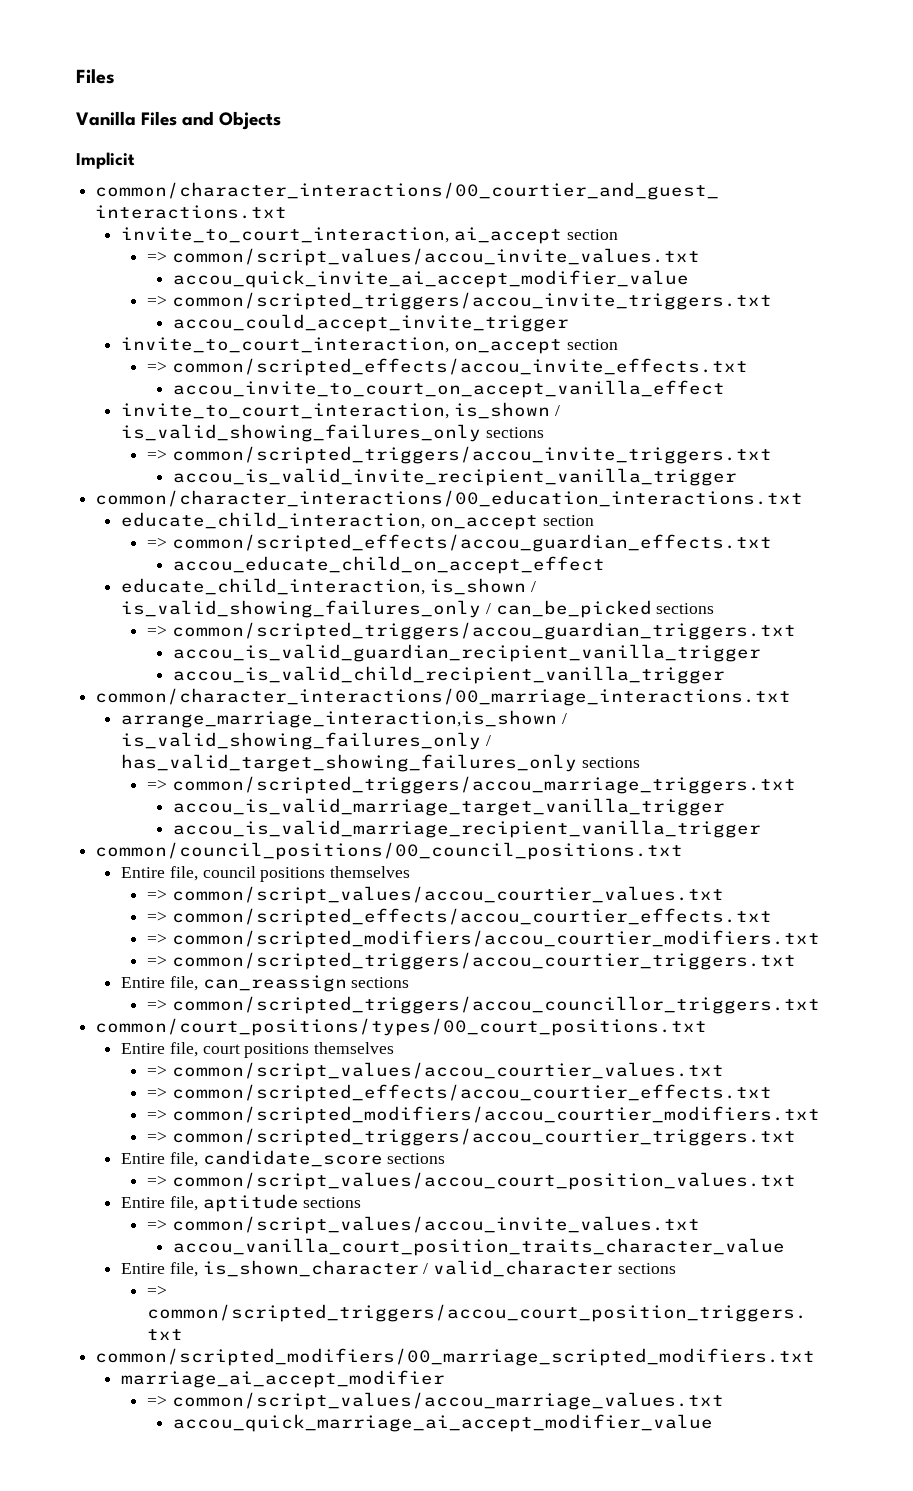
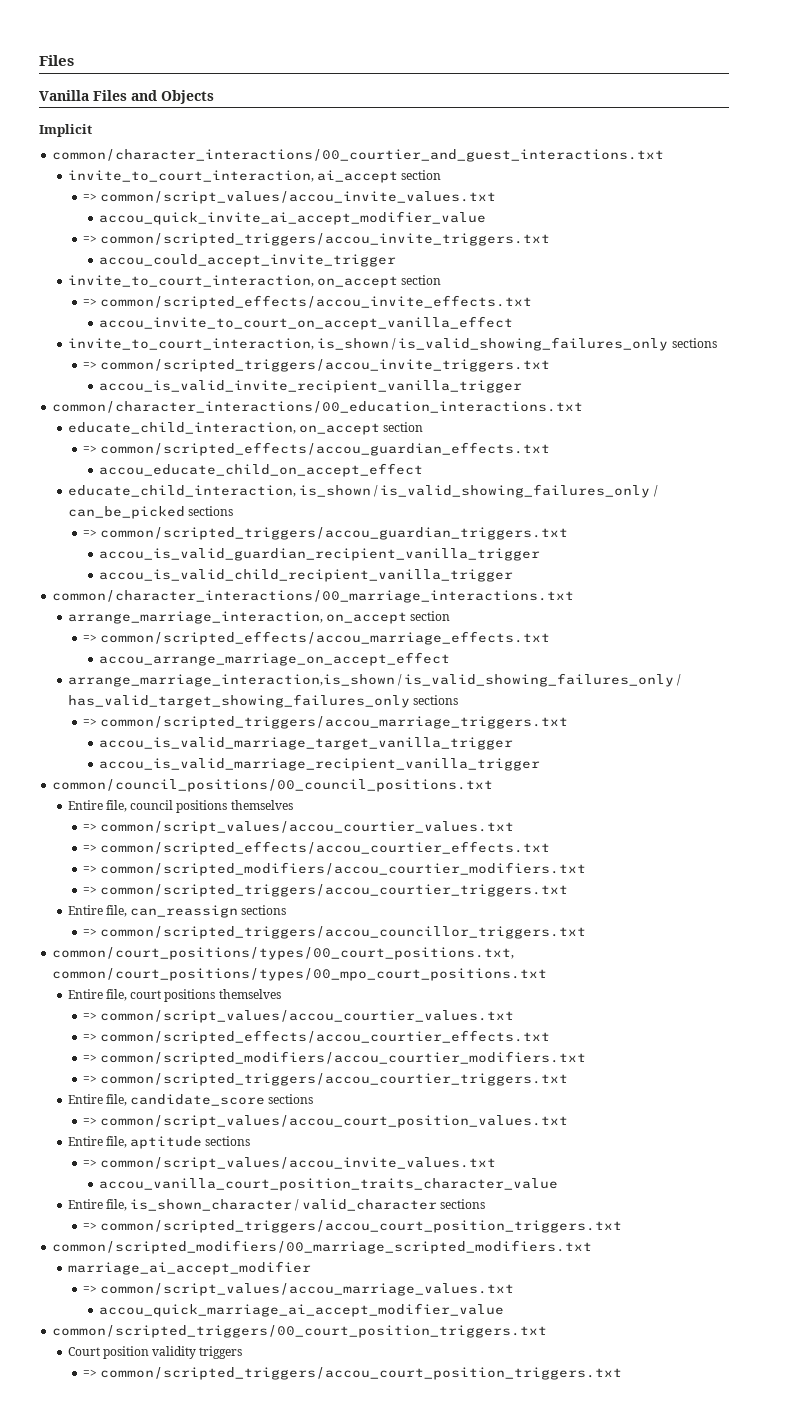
(792, 697) none -> [67,611,451,624] [83,631,551,645] [98,652,450,666] // arrange_marriage_interaction, on_accept section // => common/scripted_effects/accou_marriage_effects.txt // accou_arrange_marriage_on_accept_effect
[95,1018,708,1036] common/court_positions/types/00_court_positions.txt -> [52,947,515,960] [52,968,548,981] common/court_positions/types/00_court_positions.txt, common/court_positions/types/00_mpo_court_positions.txt
(714, 1423) none -> [52,1325,548,1338] [67,1346,243,1359] [83,1367,623,1380] // common/scripted_triggers/00_court_position_triggers.txt // Court position validity triggers // => common/scripted_triggers/accou_court_position_triggers.txt

